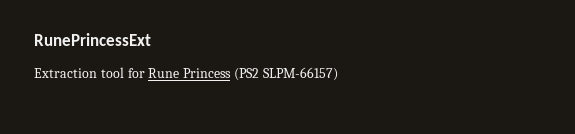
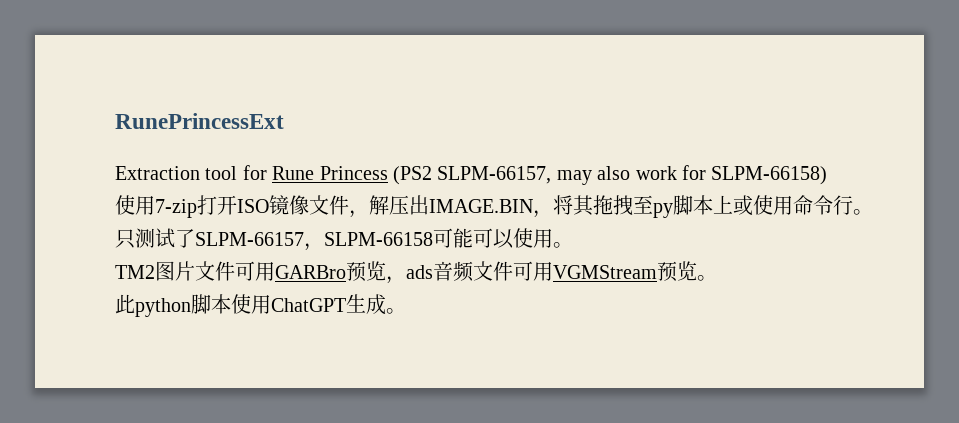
[262,67,338,81] SLPM-66157) -> [437,165,828,185] [115,195,873,218] [115,228,573,251] [115,261,717,284] [115,294,406,317] SLPM-66157, may also work for SLPM-66158) // 使用7-zip打开ISO镜像文件，解压出IMAGE.BIN，将其拖拽至py脚本上或使用命令行。只测试了SLPM-66157，SLPM-66158可能可以使用。 // TM2图片文件可用GARBro预览，ads音频文件可用VGMStream预览。 // 此python脚本使用ChatGPT生成。

